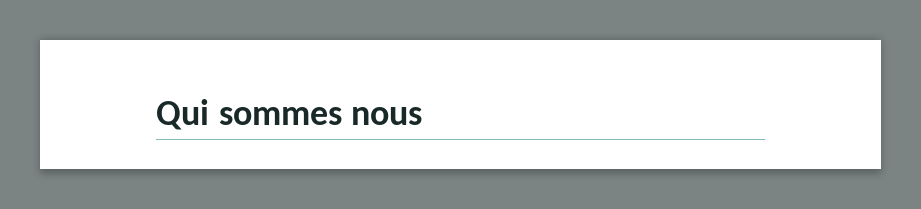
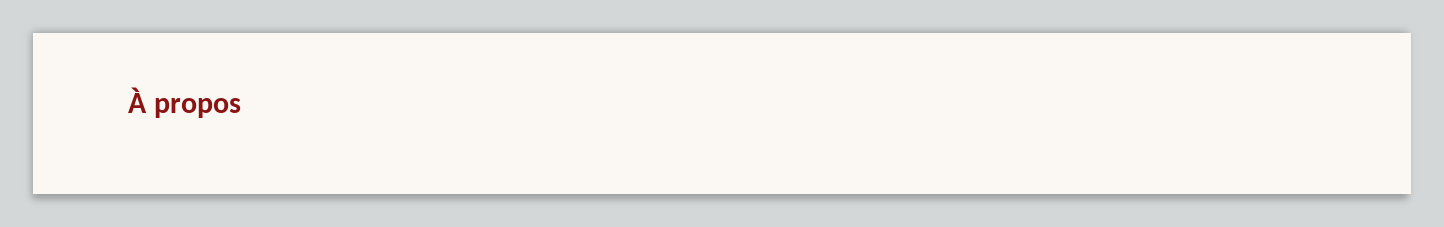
[156,99,423,130] Qui sommes nous -> [128,87,241,118] À propos

